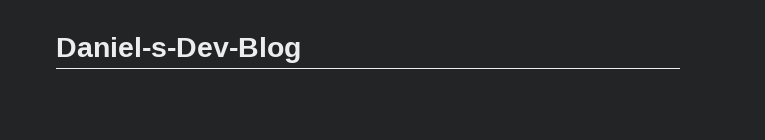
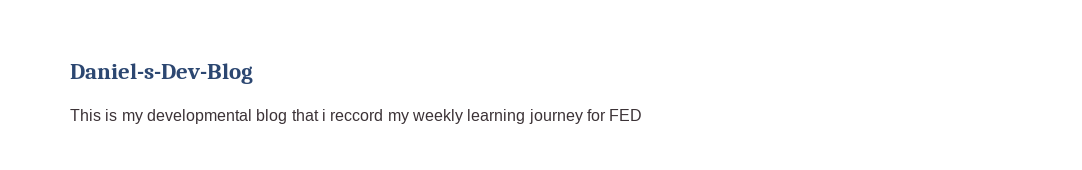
(301, 50) none -> [70,109,643,124] // This is my developmental blog that i reccord my weekly learning journey for FED

